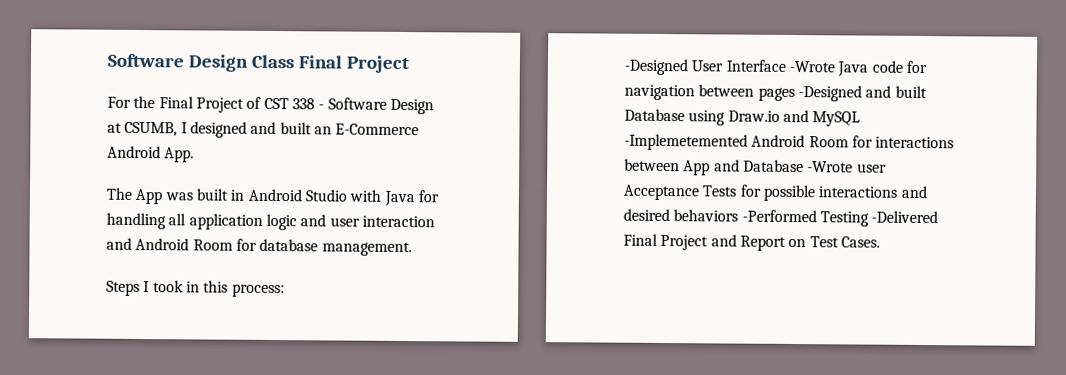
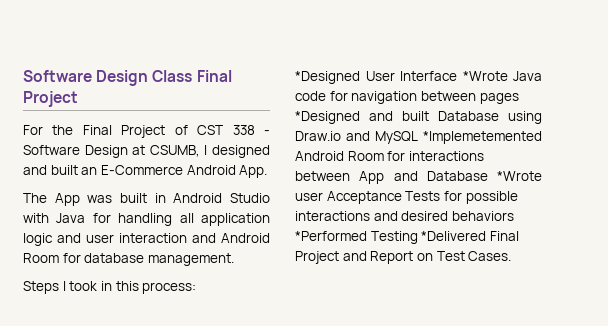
[624,58,688,76] -Designed -> [295,71,360,84] *Designed
[788,60,835,73] -Wrote -> [462,71,508,81] *Wrote
[797,85,862,102] -Designed -> [295,111,360,124] *Designed
[624,133,748,151] -Implemetemented -> [423,131,542,144] *Implemetemented
[807,161,854,173] -Wrote -> [497,171,542,181] *Wrote
[741,209,939,227] -Performed Testing -Delivered -> [295,231,487,244] *Performed Testing *Delivered

